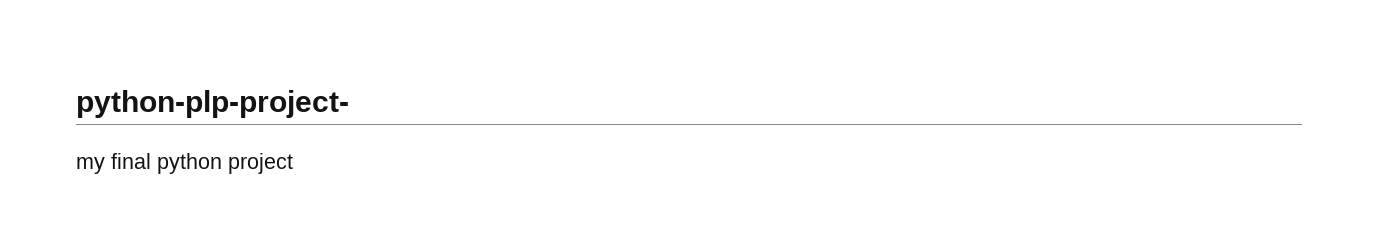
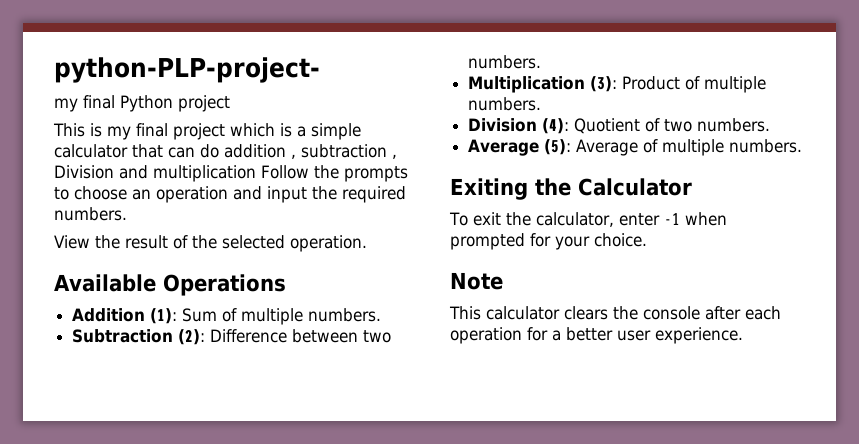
[76,90,349,118] [76,153,293,174] python-plp-project- // my final python project -> [54,57,320,83] [54,95,230,112] [53,123,361,140] [54,144,397,159] [54,165,408,182] [54,186,406,203] [54,207,127,221] [54,235,367,252] [54,274,286,296] [72,308,382,325] [72,329,392,345] [468,55,542,69] [468,76,767,93] [468,97,542,111] [468,118,771,134] [468,139,803,156] [450,178,692,200] [449,212,727,227] [450,233,647,250] [450,272,503,290] [449,306,781,320] [450,327,743,344] python-PLP-project- // my final Python project // This is my final project which is a simple calculator that can do addition , subtraction , Division and multiplication Follow the prompts to choose an operation and input the required numbers. // View the result of the selected operation. // Available Operations // Addition (1): Sum of multiple numbers. // Subtraction (2): Difference between two numbers. // Multiplication (3): Product of multiple numbers. // Division (4): Quotient of two numbers. // Average (5): Average of multiple numbers. // Exiting the Calculator // To exit the calculator, enter -1 when prompted for your choice. // Note // This calculator clears the console after each operation for a better user experience.

